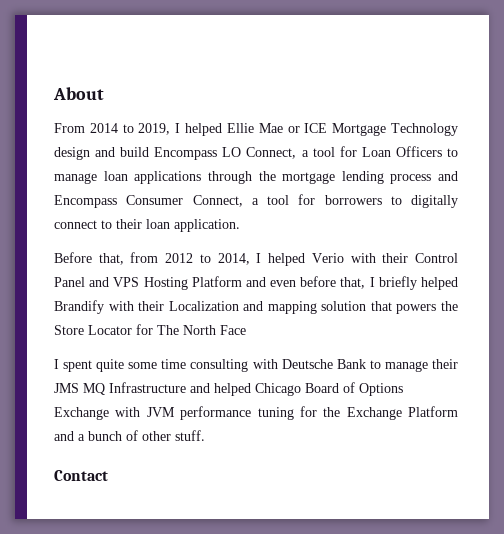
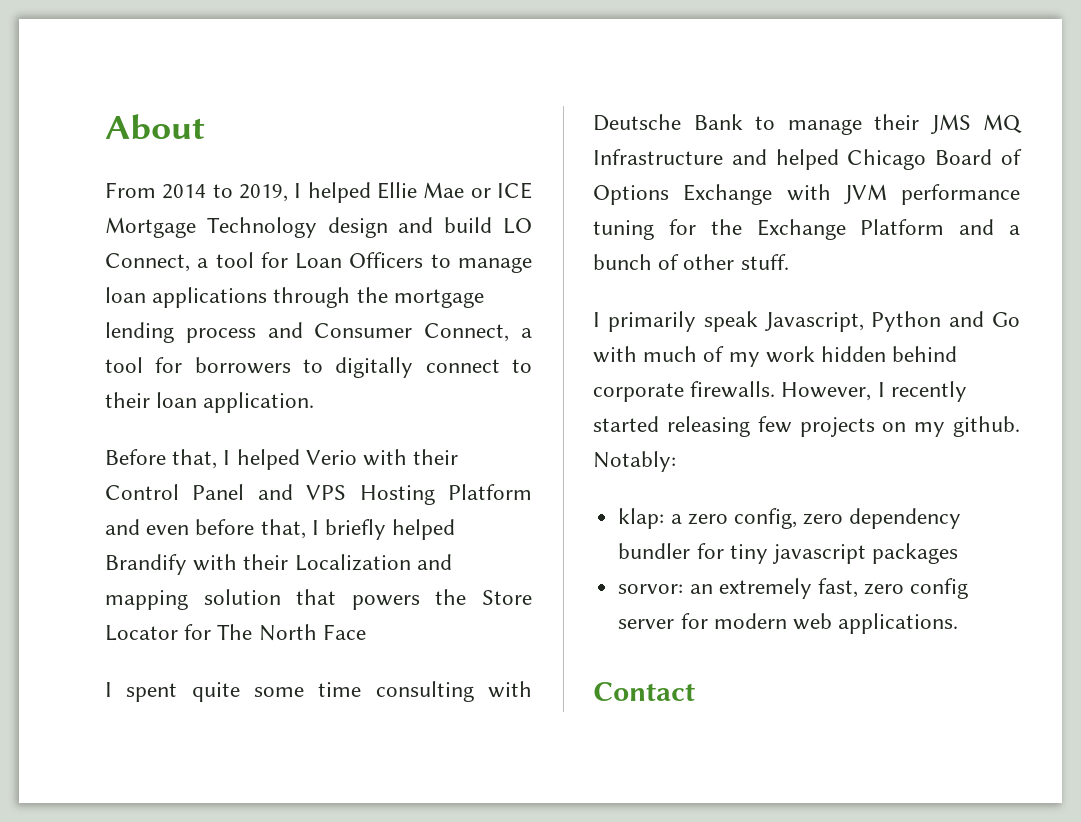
[154,147,218,160] Encompass -> (493, 225) none
[54,195,117,208] Encompass -> (303, 330) none
[130,252,250,265] from 2012 to 2014, -> (218, 459) none
(205, 435) none -> [593,311,1020,332] [593,346,958,367] [593,381,967,402] [593,416,1020,437] [593,451,676,472] [618,508,962,529] [618,543,959,564] [618,578,969,599] [618,613,959,634] // I primarily speak Javascript, Python and Go with much of my work hidden behind corporate firewalls. However, I recently started releasing few projects on my github. Notably: // klap: a zero config, zero dependency bundler for tiny javascript packages // sorvor: an extremely fast, zero config server for modern web applications.

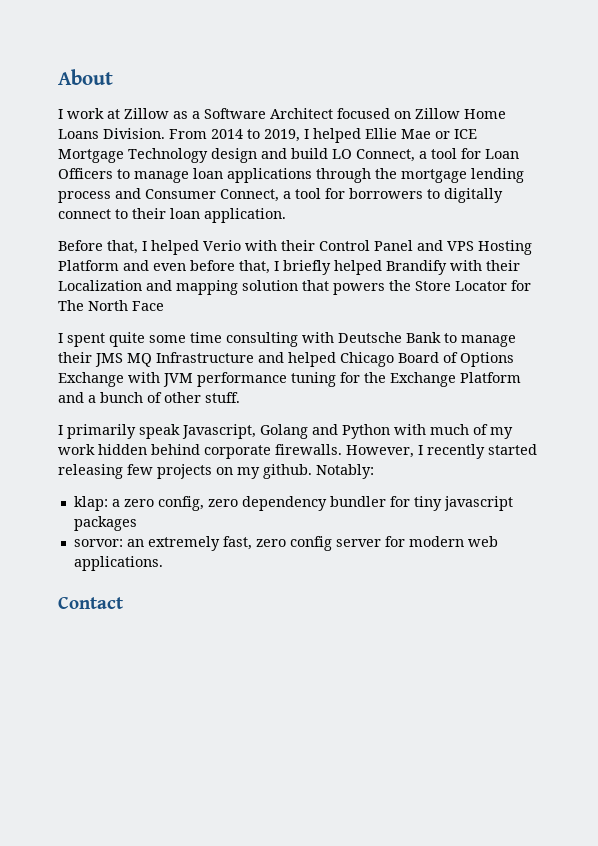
(205, 127) none -> [58,108,506,119] [58,128,165,139] I work at Zillow as a Software Architect focused on Zillow Home Loans Division.
[871,311,1020,332] Python and Go -> [260,424,390,439] Golang and Python

